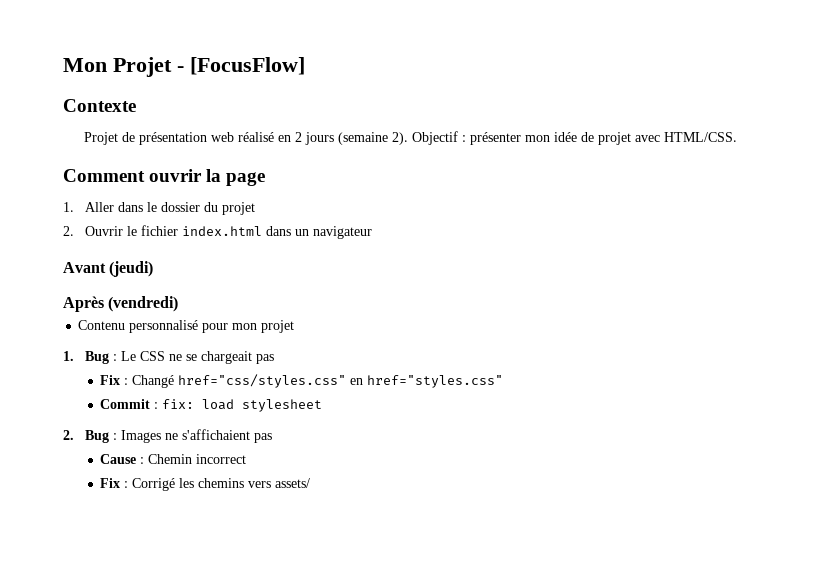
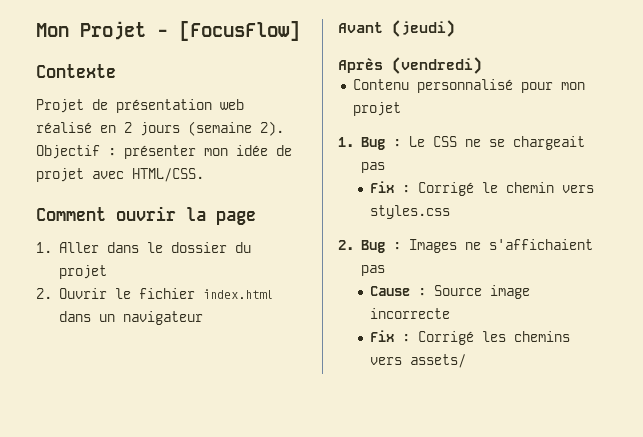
[132,374,504,388] [100,399,323,412] Changé href="css/styles.css" en href="styles.css" // Commit : fix: load stylesheet -> [417,182,594,196] [369,205,450,219] Corrigé le chemin vers styles.css
[148,454,247,464] Chemin incorrect -> [433,285,530,299] [369,308,450,319] Source image incorrecte

